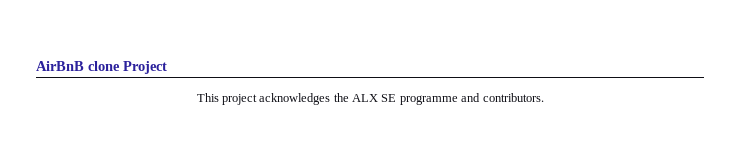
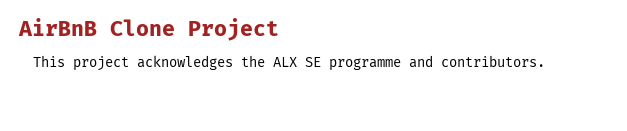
[88,61,120,71] clone -> [110,19,175,36] Clone

